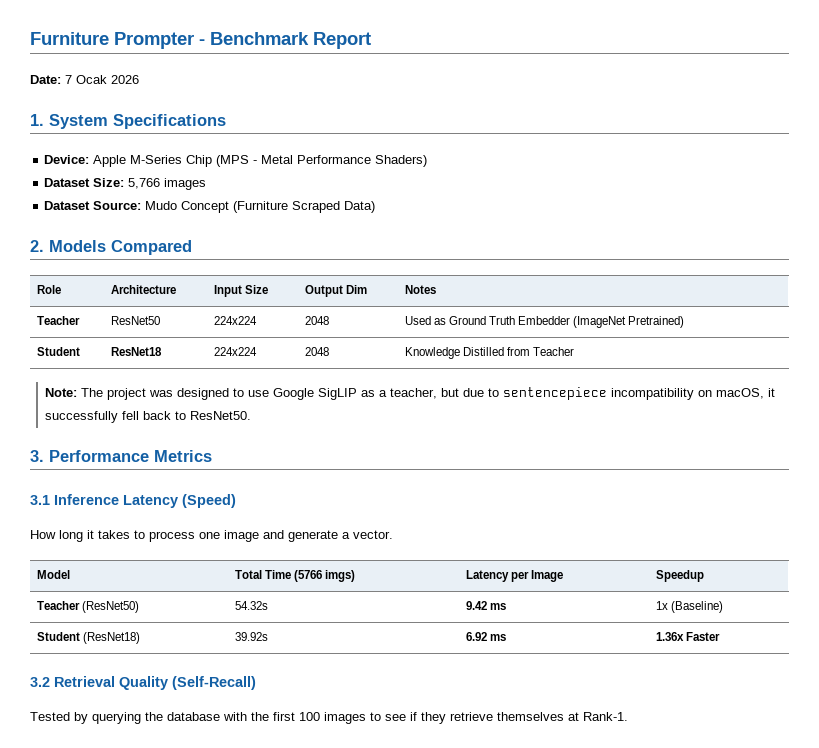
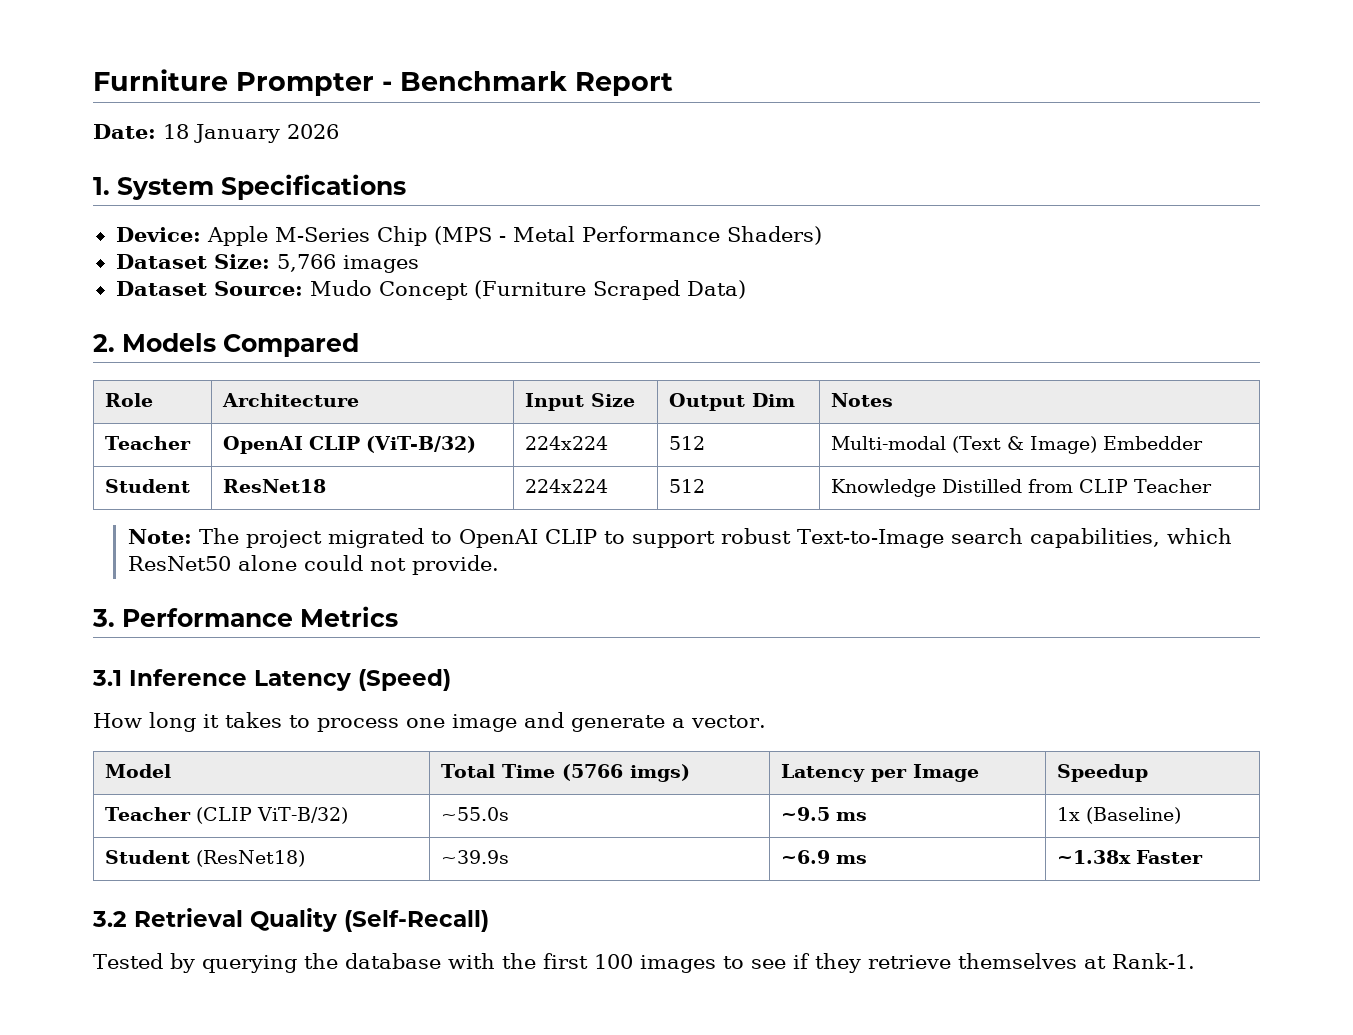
[65,75,107,84] 7 Ocak -> [163,124,280,143] 18 January
[110,316,160,325] [213,316,257,325] [304,316,329,325] [404,316,516,325] ResNet50 | 224x224 | 2048 | Used as Ground Truth -> [222,436,477,454] [524,436,608,450] [668,436,705,450] [830,436,1098,454] OpenAI CLIP (ViT-B/32) | 224x224 | 512 | Multi-modal (Text & Image)
[573,316,685,328] (ImageNet Pretrained) -> (1204, 443) none
[304,347,329,356] 2048 -> [668,479,705,493] 512
(530, 351) none -> [1078,479,1128,493] CLIP
[148,387,775,400] [44,411,251,423] was designed to use Google SigLIP as a teacher, but due to sentencepiece incompatibility on macOS, it successfully fell back to ResNet50. -> [327,528,1232,548] [127,555,499,575] migrated to OpenAI CLIP to support robust Text-to-Image search capabilities, which ResNet50 alone could not provide.
[81,601,139,613] [234,601,268,610] [465,601,487,610] (ResNet50) | 54.32s | 9.42 -> [196,807,349,824] [440,807,509,821] [780,807,830,821] (CLIP ViT-B/32) | ~55.0s | ~9.5
[234,632,268,641] [465,632,506,641] [655,632,684,641] 39.92s | 6.92 ms | 1.36x -> [440,850,509,864] [780,850,867,864] [1056,850,1131,864] ~39.9s | ~6.9 ms | ~1.38x

